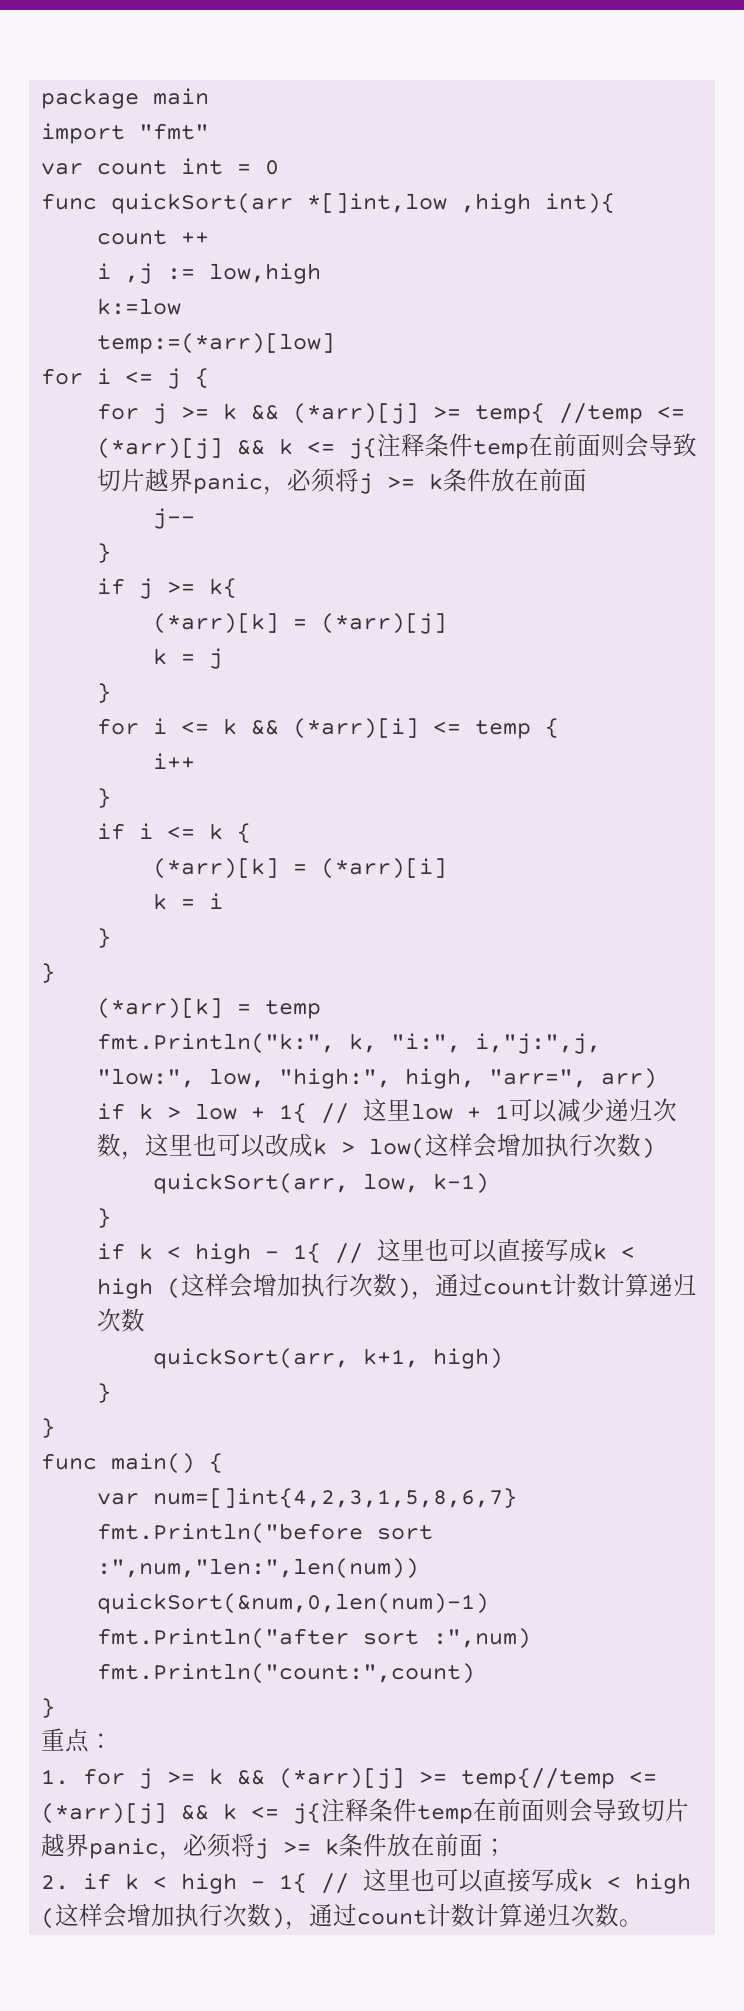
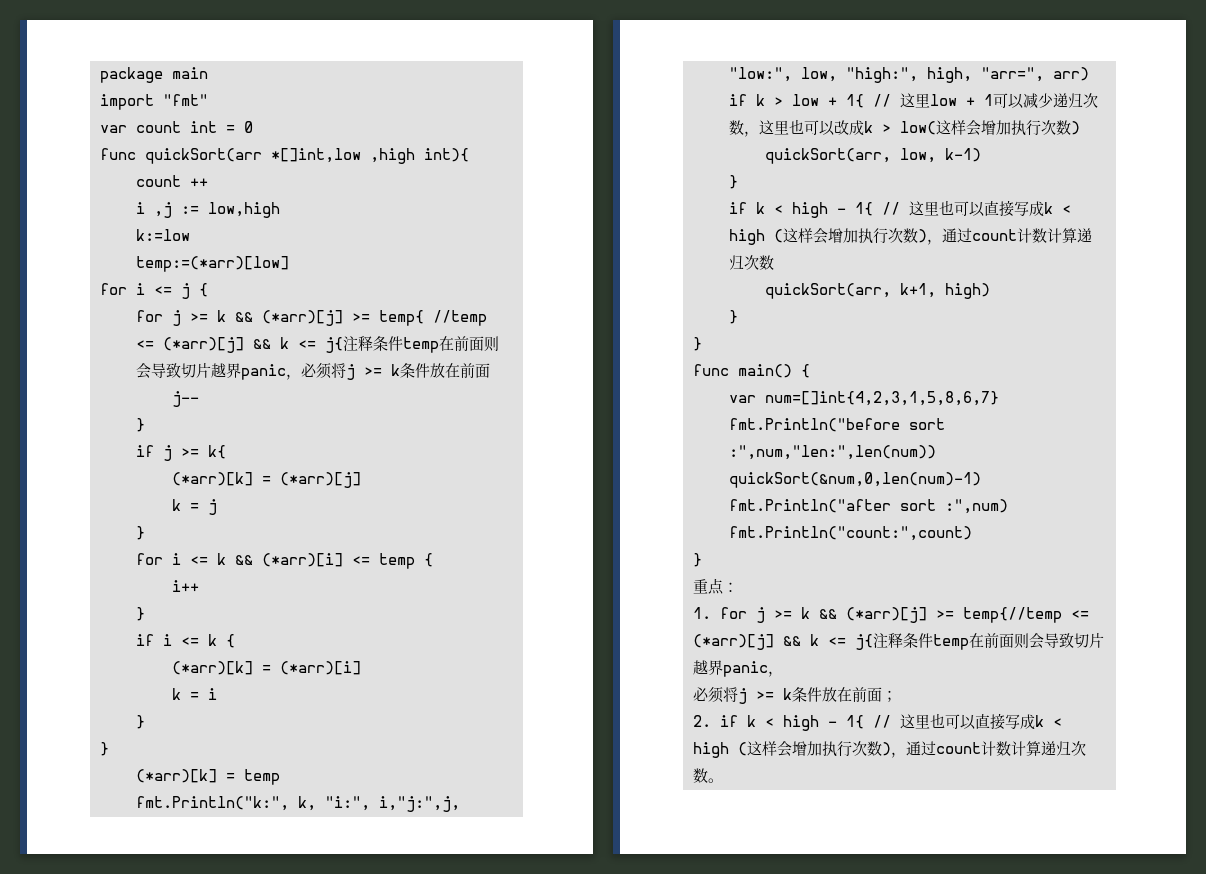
(183, 1855) none -> (783, 674) //

